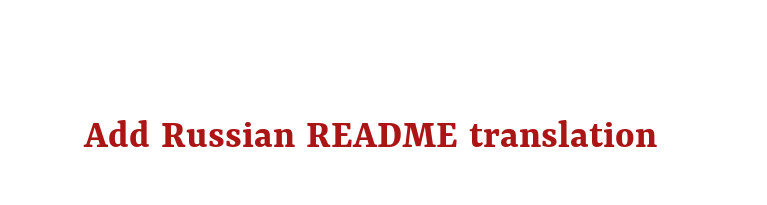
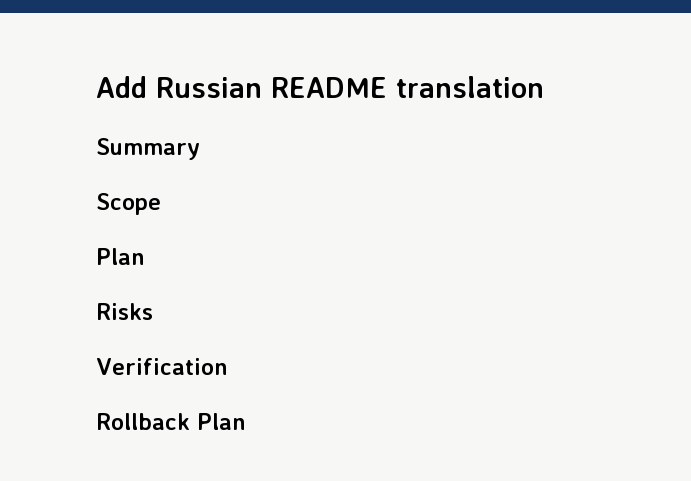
(658, 133) none -> [96,138,200,160] [96,193,161,215] [96,248,145,265] [96,303,153,320] [96,358,228,375] [96,413,246,430] // Summary // Scope // Plan // Risks // Verification // Rollback Plan

